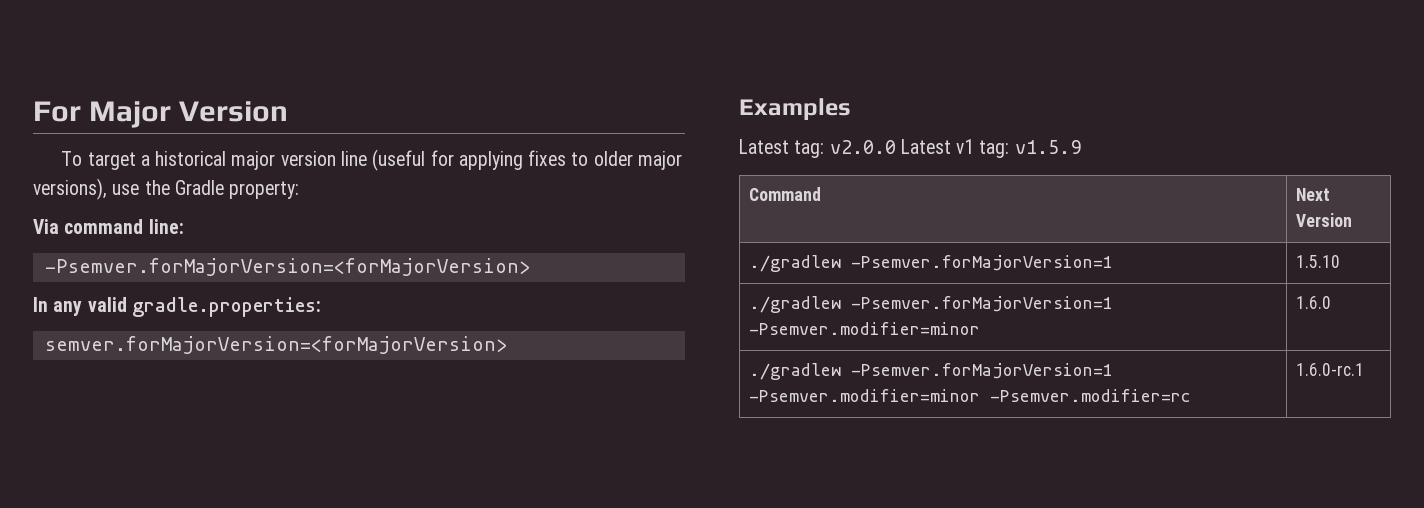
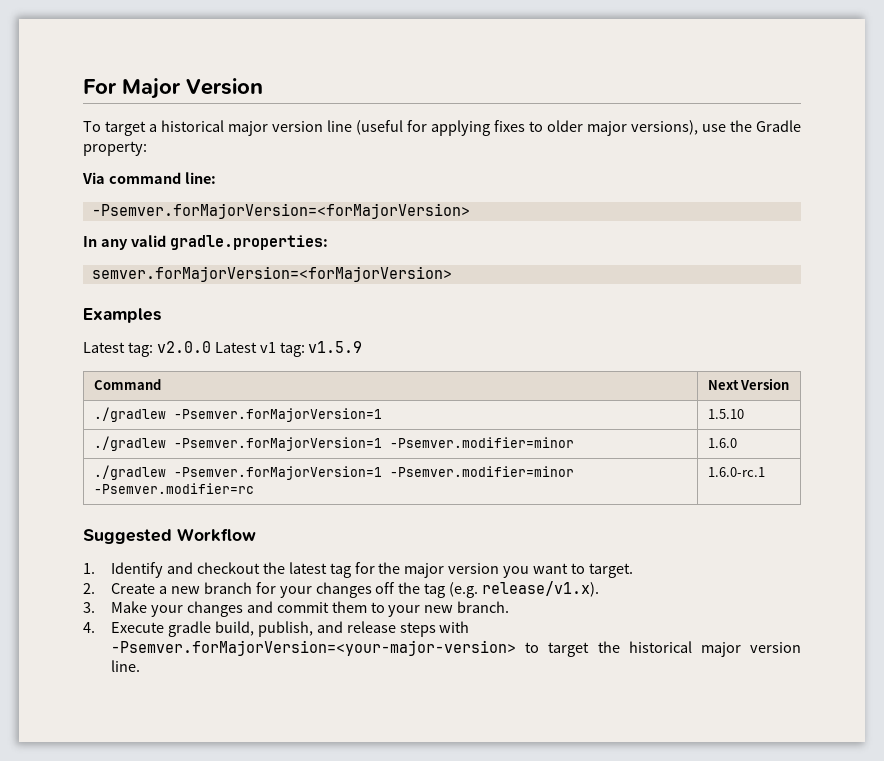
(1365, 369) none -> [83,528,256,544] [83,562,633,578] [83,581,600,598] [83,601,510,617] [83,621,470,637] [111,640,801,657] [111,660,141,672] // Suggested Workflow // 1. Identify and checkout the latest tag for the major version you want to target. // 2. Create a new branch for your changes off the tag (e.g. release/v1.x). // 3. Make your changes and commit them to your new branch. // 4. Execute gradle build, publish, and release steps with -Psemver.forMajorVersion=<your-major-version> to target the historical major version line.

